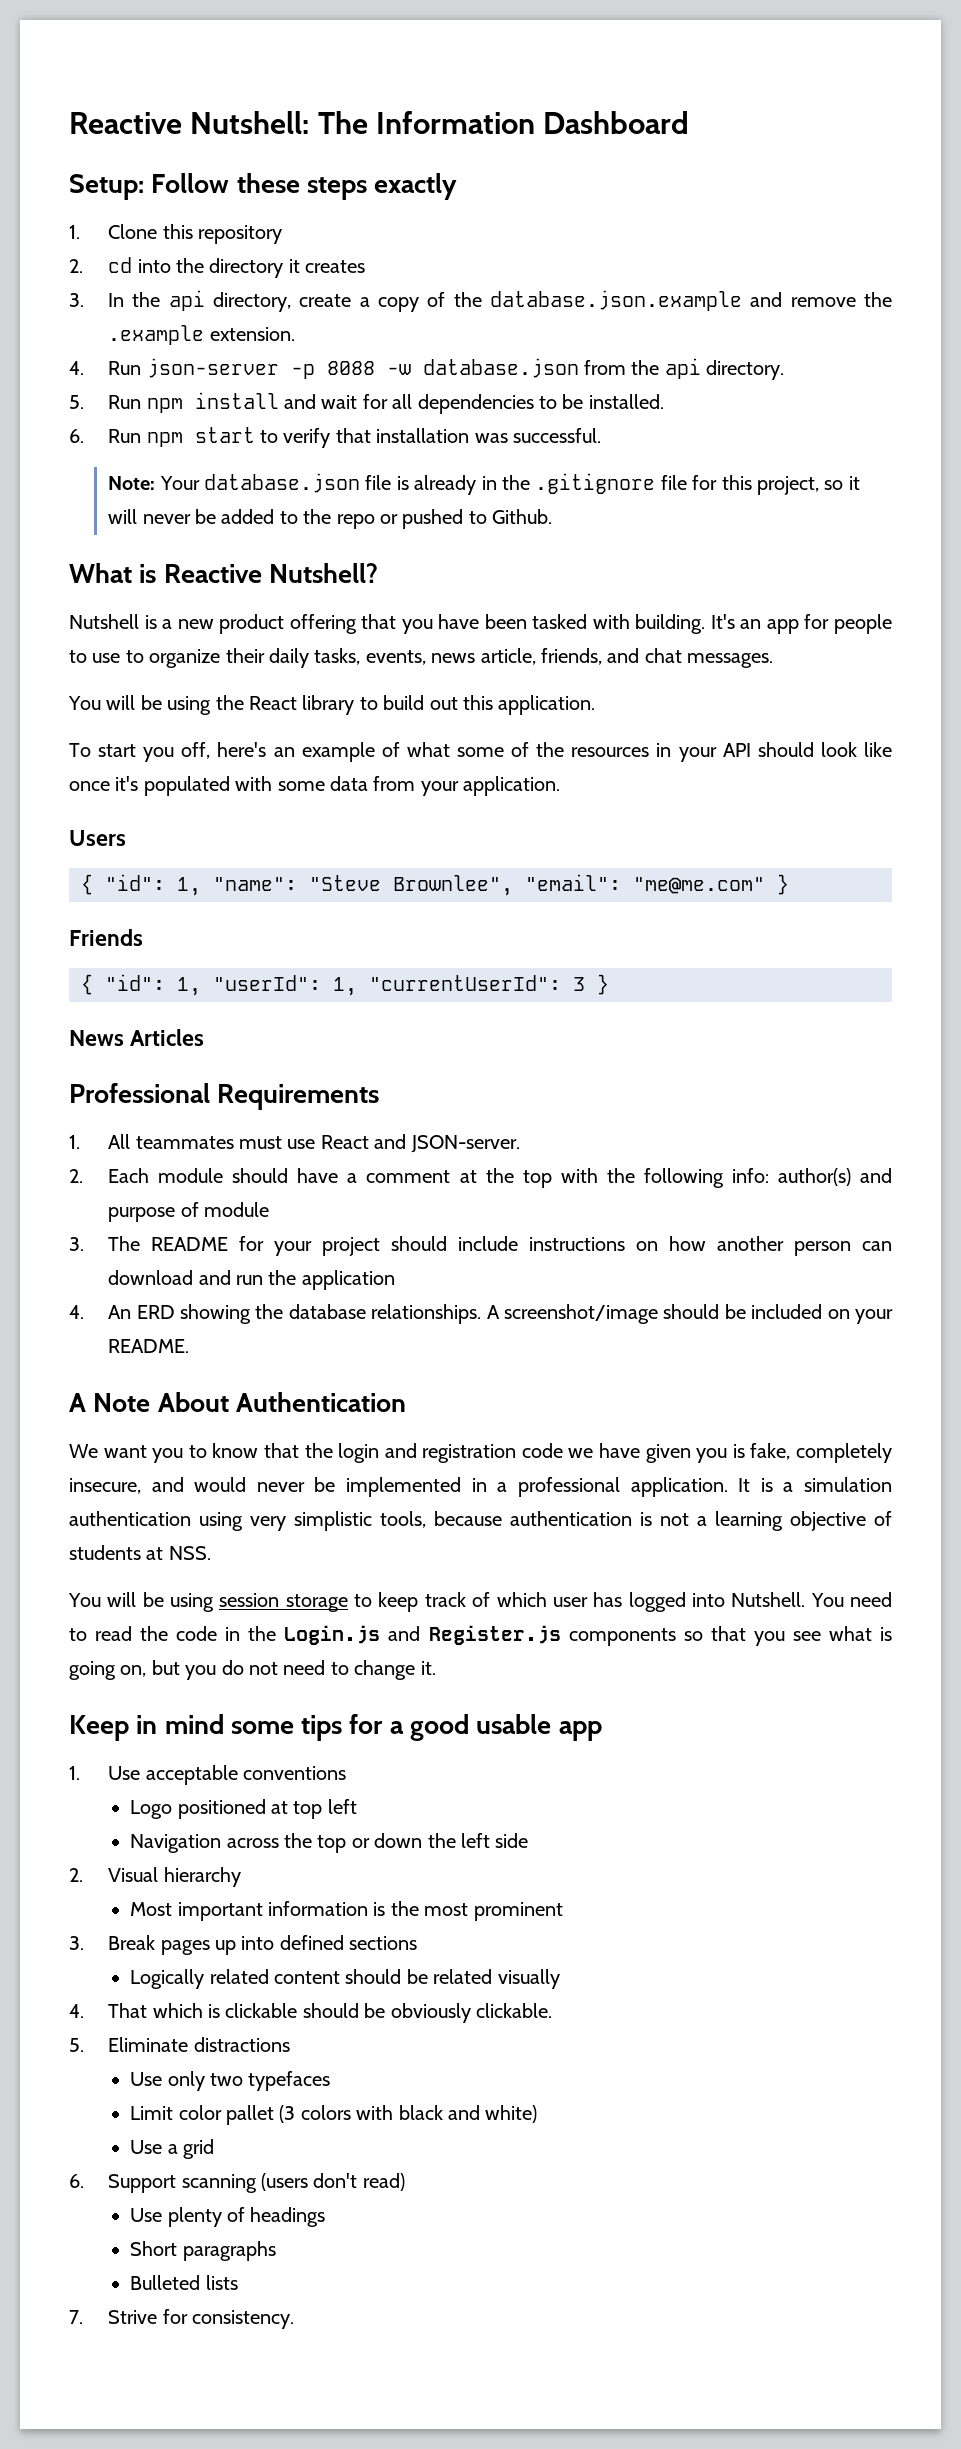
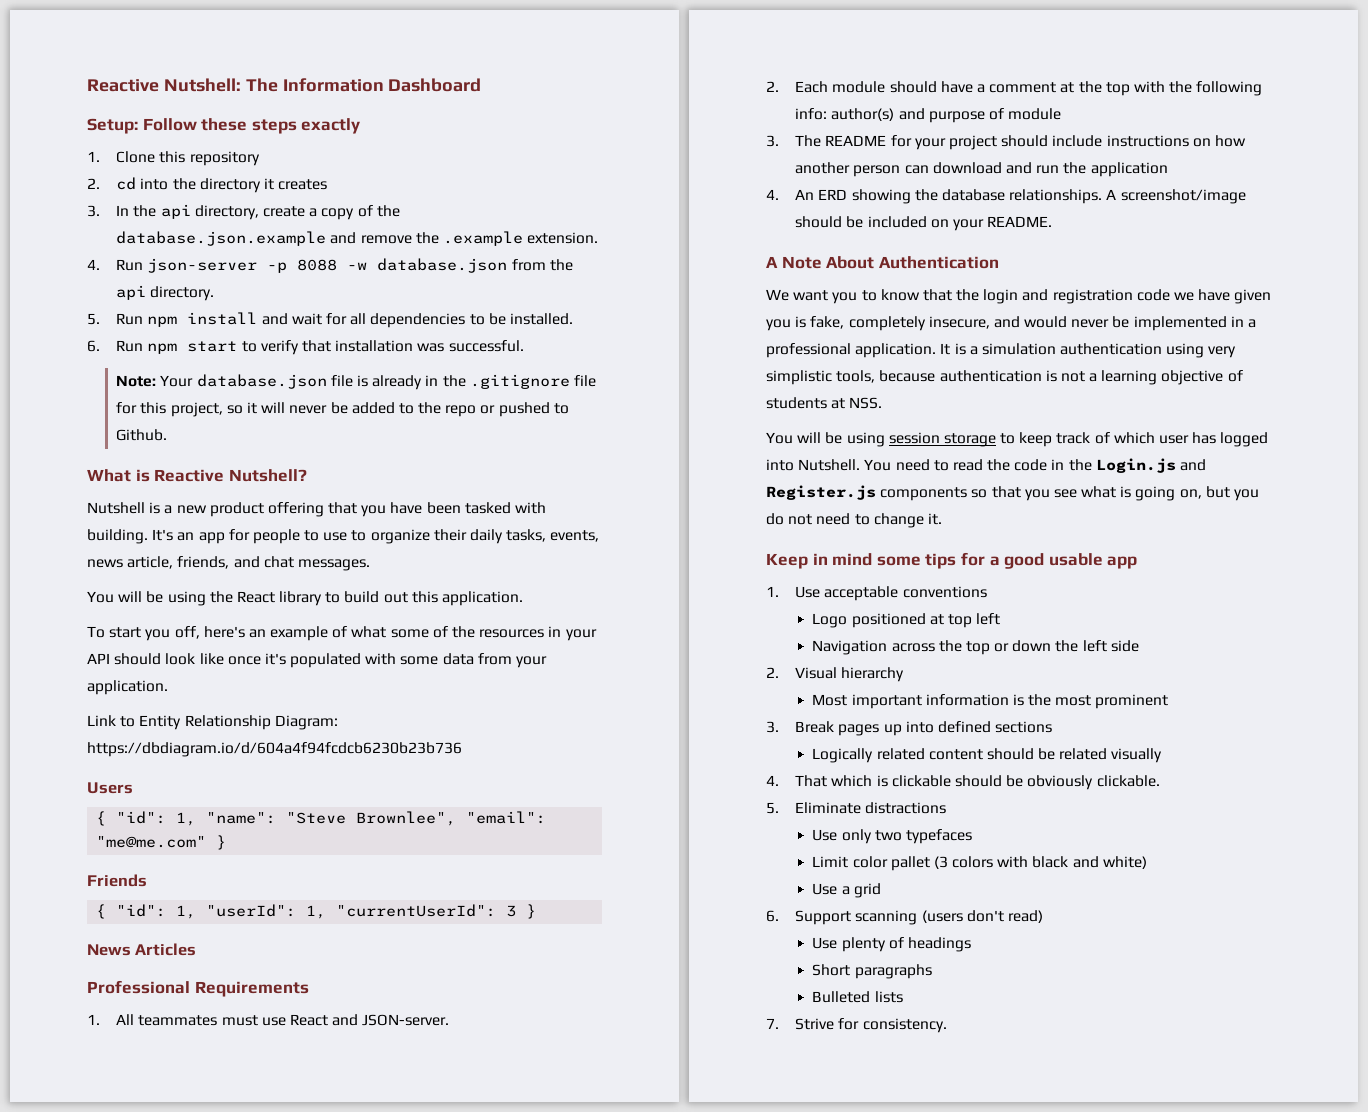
(561, 786) none -> [87,715,338,730] [87,742,462,757] // Link to Entity Relationship Diagram: https://dbdiagram.io/d/604a4f94fcdcb6230b23b736

